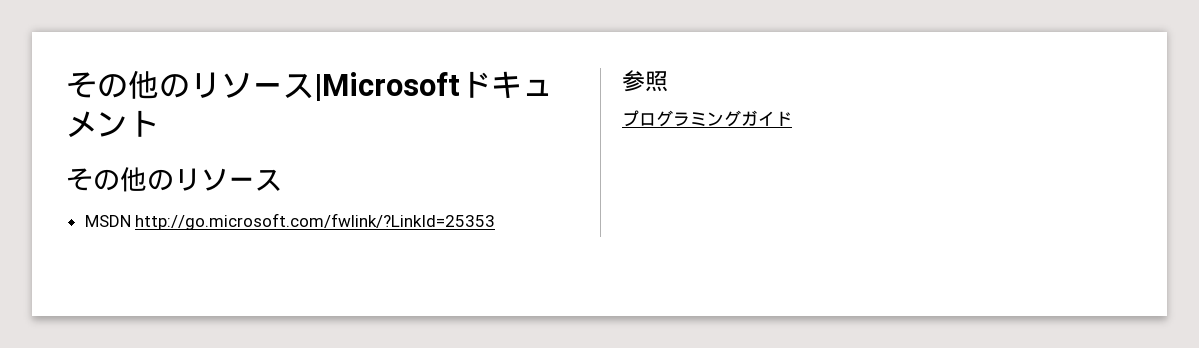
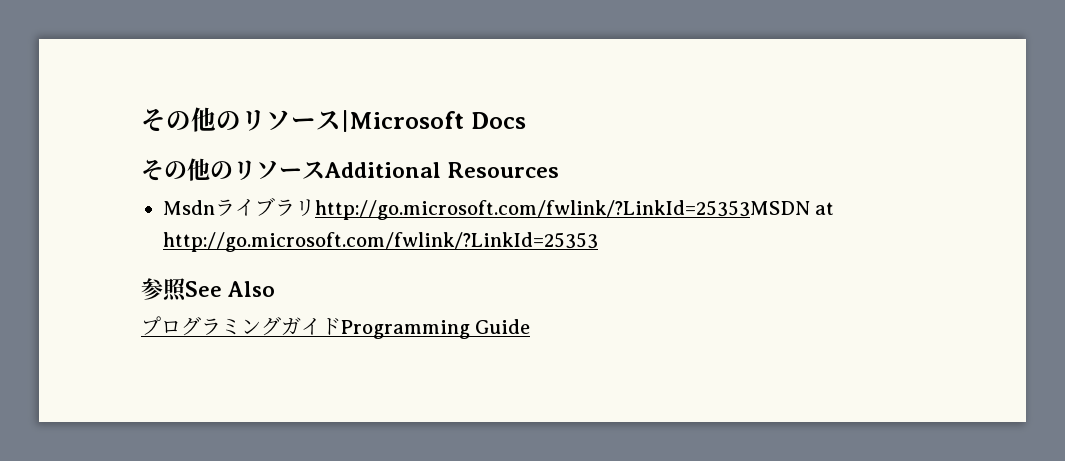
[460,71,553,99] [66,110,159,138] [66,167,282,192] [84,215,131,227] ドキュメント // その他のリソース // MSDN -> [470,112,526,129] [141,158,560,181] [163,197,835,220] Docs // その他のリソースAdditional Resources // Msdnライブラリhttp://go.microsoft.com/fwlink/?LinkId=25353MSDN at
(668, 81) none -> [185,281,275,297] See Also
(792, 118) none -> [341,319,531,339] Programming Guide

